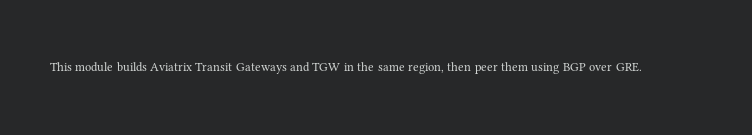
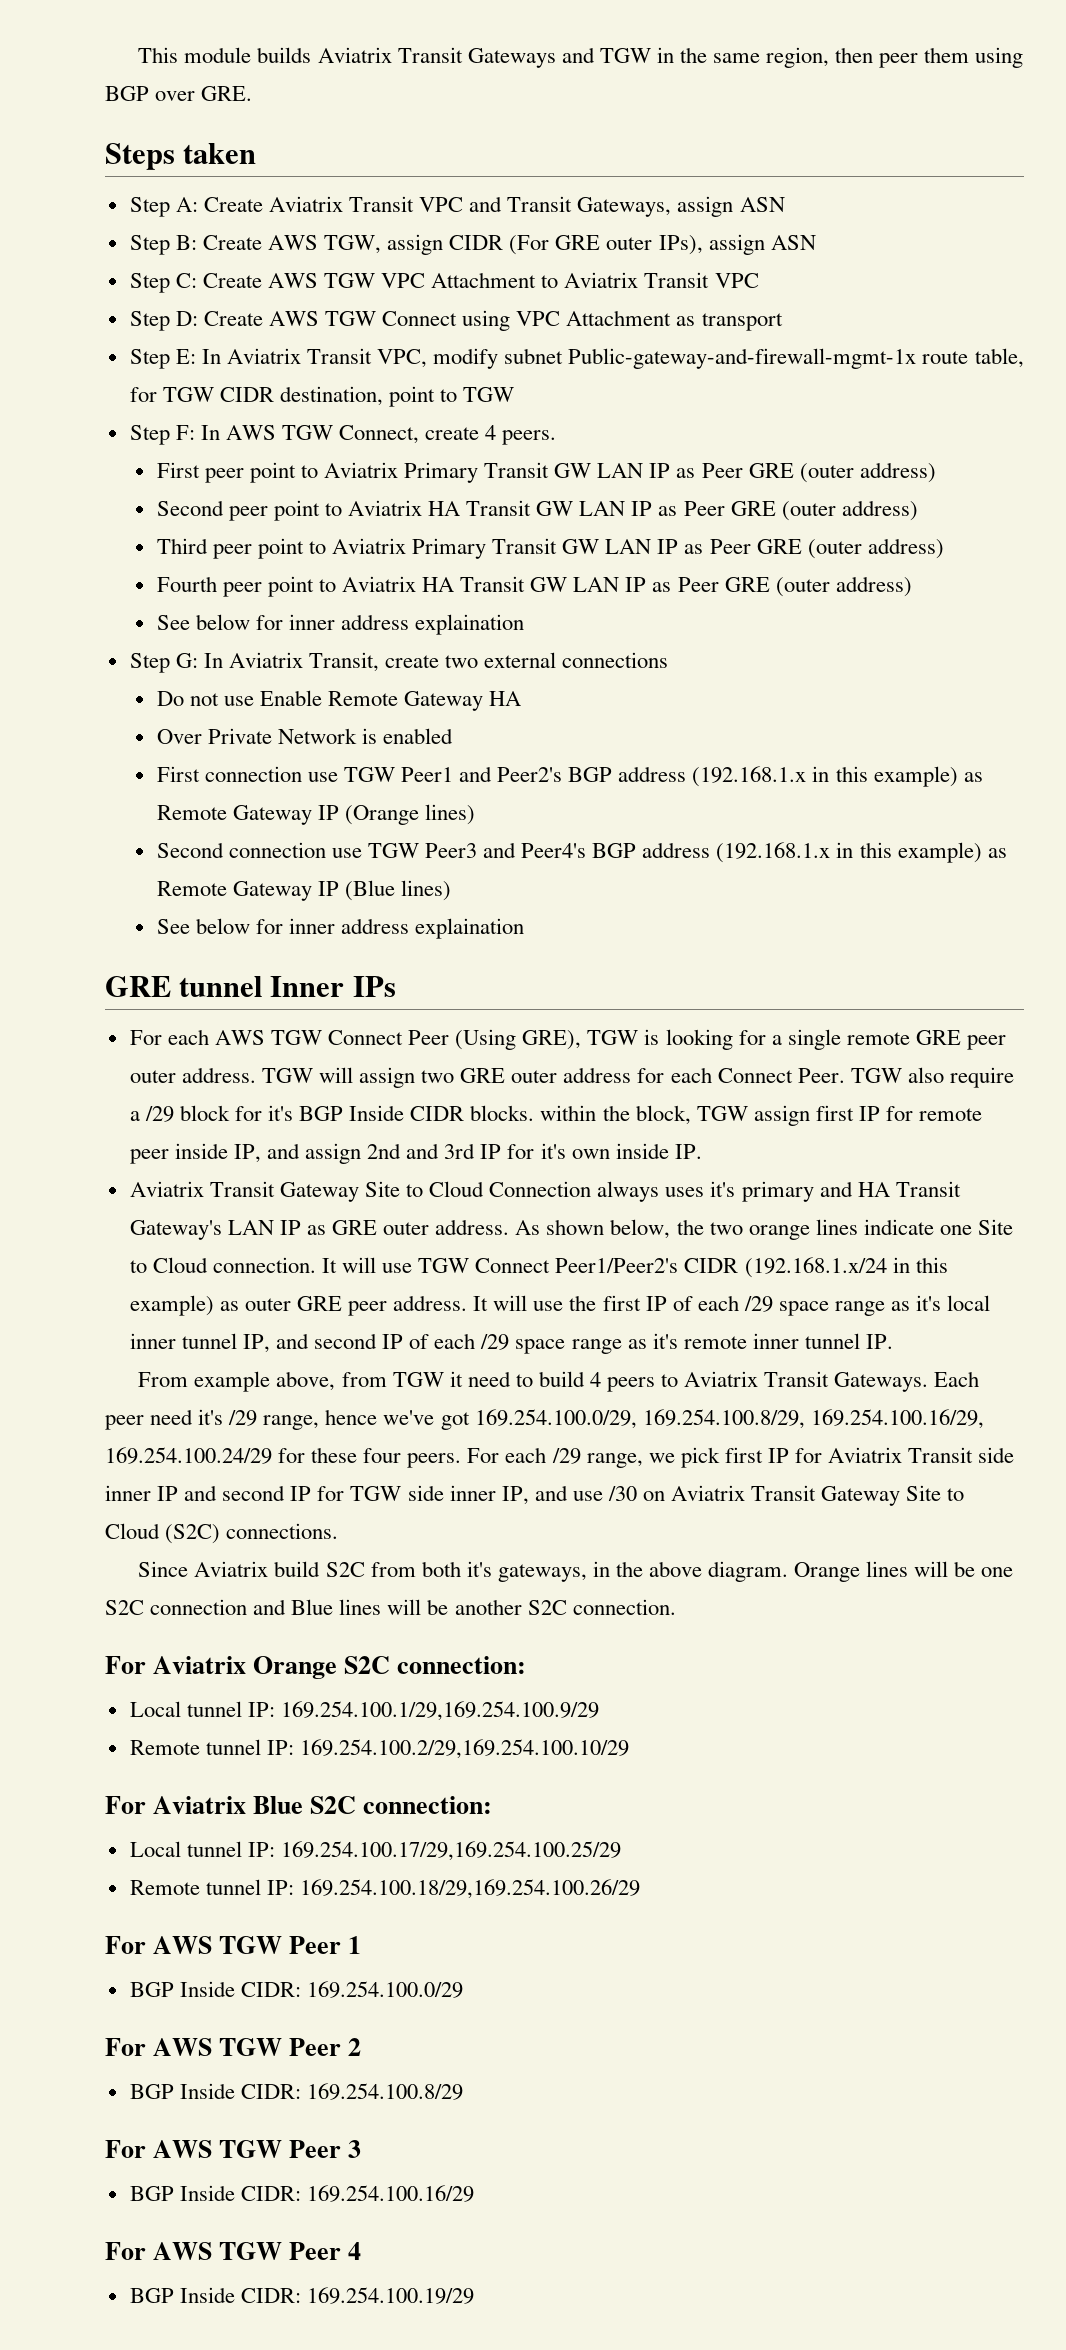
(642, 67) none -> [105,143,257,170] [129,196,785,217] [129,234,816,255] [129,272,759,293] [129,310,783,331] [129,348,1024,369] [129,386,515,407] [129,425,557,445] [156,462,936,483] [156,500,918,521] [156,538,944,559] [156,576,912,597] [156,614,525,635] [129,652,669,673] [156,690,522,711] [156,728,453,744] [156,766,983,787] [156,804,475,825] [156,842,1007,863] [156,880,451,901] [156,918,525,939] [105,976,396,997] [129,1029,1006,1050] [129,1067,1014,1088] [129,1105,983,1126] [129,1143,702,1164] [129,1181,961,1202] [129,1219,1013,1240] [129,1257,948,1278] [129,1295,991,1316] [129,1333,893,1354] [138,1371,980,1392] [105,1409,984,1430] [105,1447,1015,1468] [105,1485,965,1506] [105,1523,339,1544] [138,1561,1014,1582] [105,1599,676,1615] [105,1656,527,1679] [129,1701,599,1721] [129,1739,629,1759] [105,1796,493,1814] [129,1841,621,1861] [129,1879,640,1899] [105,1936,362,1954] [129,1981,463,1998] [105,2038,362,2056] [129,2083,463,2100] [105,2140,362,2158] [129,2185,474,2202] [105,2242,362,2260] [129,2287,474,2304] // Steps taken // Step A: Create Aviatrix Transit VPC and Transit Gateways, assign ASN // Step B: Create AWS TGW, assign CIDR (For GRE outer IPs), assign ASN // Step C: Create AWS TGW VPC Attachment to Aviatrix Transit VPC // Step D: Create AWS TGW Connect using VPC Attachment as transport // Step E: In Aviatrix Transit VPC, modify subnet Public-gateway-and-firewall-mgmt-1x route table, for TGW CIDR destination, point to TGW // Step F: In AWS TGW Connect, create 4 peers. // First peer point to Aviatrix Primary Transit GW LAN IP as Peer GRE (outer address) // Second peer point to Aviatrix HA Transit GW LAN IP as Peer GRE (outer address) // Third peer point to Aviatrix Primary Transit GW LAN IP as Peer GRE (outer address) // Fourth peer point to Aviatrix HA Transit GW LAN IP as Peer GRE (outer address) // See below for inner address explaination // Step G: In Aviatrix Transit, create two external connections // Do not use Enable Remote Gateway HA // Over Private Network is enabled // First connection use TGW Peer1 and Peer2's BGP address (192.168.1.x in this example) as Remote Gateway IP (Orange lines) // Second connection use TGW Peer3 and Peer4's BGP address (192.168.1.x in this example) as Remote Gateway IP (Blue lines) // See below for inner address explaination // GRE tunnel Inner IPs // For each AWS TGW Connect Peer (Using GRE), TGW is looking for a single remote GRE peer outer address. TGW will assign two GRE outer address for each Connect Peer. TGW also require a /29 block for it's BGP Inside CIDR blocks. within the block, TGW assign first IP for remote peer inside IP, and assign 2nd and 3rd IP for it's own inside IP. // Aviatrix Transit Gateway Site to Cloud Connection always uses it's primary and HA Transit Gateway's LAN IP as GRE outer address. As shown below, the two orange lines indicate one Site to Cloud connection. It will use TGW Connect Peer1/Peer2's CIDR (192.168.1.x/24 in this example) as outer GRE peer address. It will use the first IP of each /29 space range as it's local inner tunnel IP, and second IP of each /29 space range as it's remote inner tunnel IP. // From example above, from TGW it need to build 4 peers to Aviatrix Transit Gateways. Each peer need it's /29 range, hence we've got 169.254.100.0/29, 169.254.100.8/29, 169.254.100.16/29, 169.254.100.24/29 for these four peers. For each /29 range, we pick first IP for Aviatrix Transit side inner IP and second IP for TGW side inner IP, and use /30 on Aviatrix Transit Gateway Site to Cloud (S2C) connections. // Since Aviatrix build S2C from both it's gateways, in the above diagram. Orange lines will be one S2C connection and Blue lines will be another S2C connection. // For Aviatrix Orange S2C connection: // Local tunnel IP: 169.254.100.1/29,169.254.100.9/29 // Remote tunnel IP: 169.254.100.2/29,169.254.100.10/29 // For Aviatrix Blue S2C connection: // Local tunnel IP: 169.254.100.17/29,169.254.100.25/29 // Remote tunnel IP: 169.254.100.18/29,169.254.100.26/29 // For AWS TGW Peer 1 // BGP Inside CIDR: 169.254.100.0/29 // For AWS TGW Peer 2 // BGP Inside CIDR: 169.254.100.8/29 // For AWS TGW Peer 3 // BGP Inside CIDR: 169.254.100.16/29 // For AWS TGW Peer 4 // BGP Inside CIDR: 169.254.100.19/29

